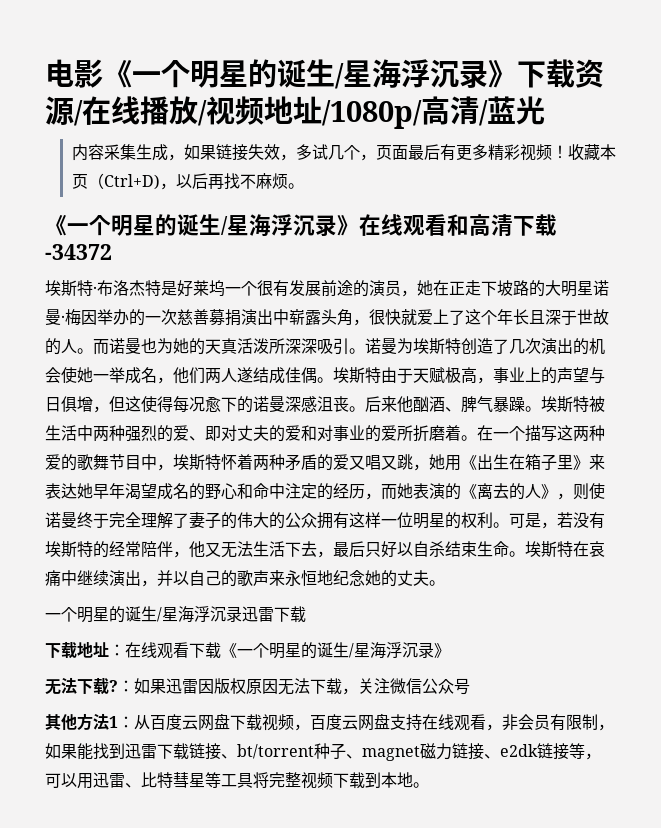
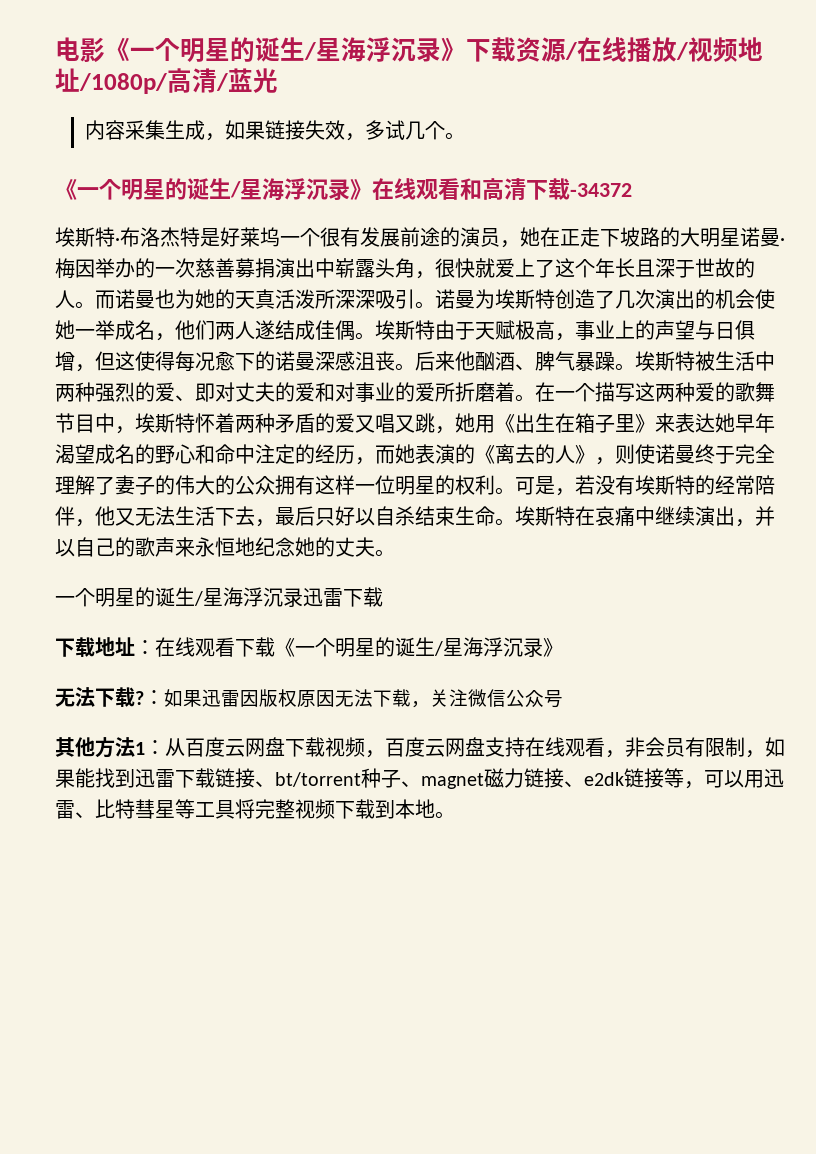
[359,144,616,161] [71,173,288,190] ，页面最后有更多精彩视频！收藏本页（Ctrl+D)，以后再找不麻烦 -> (446, 130) none

